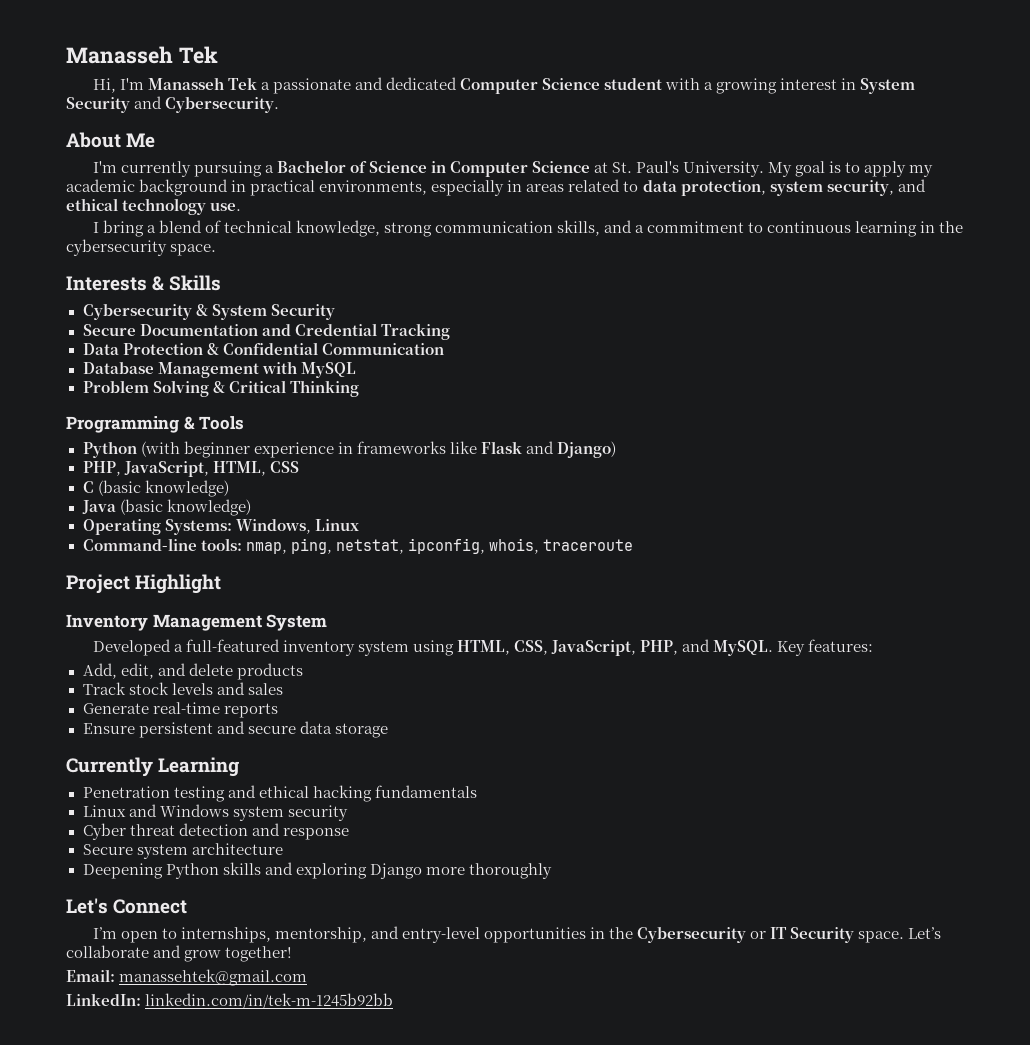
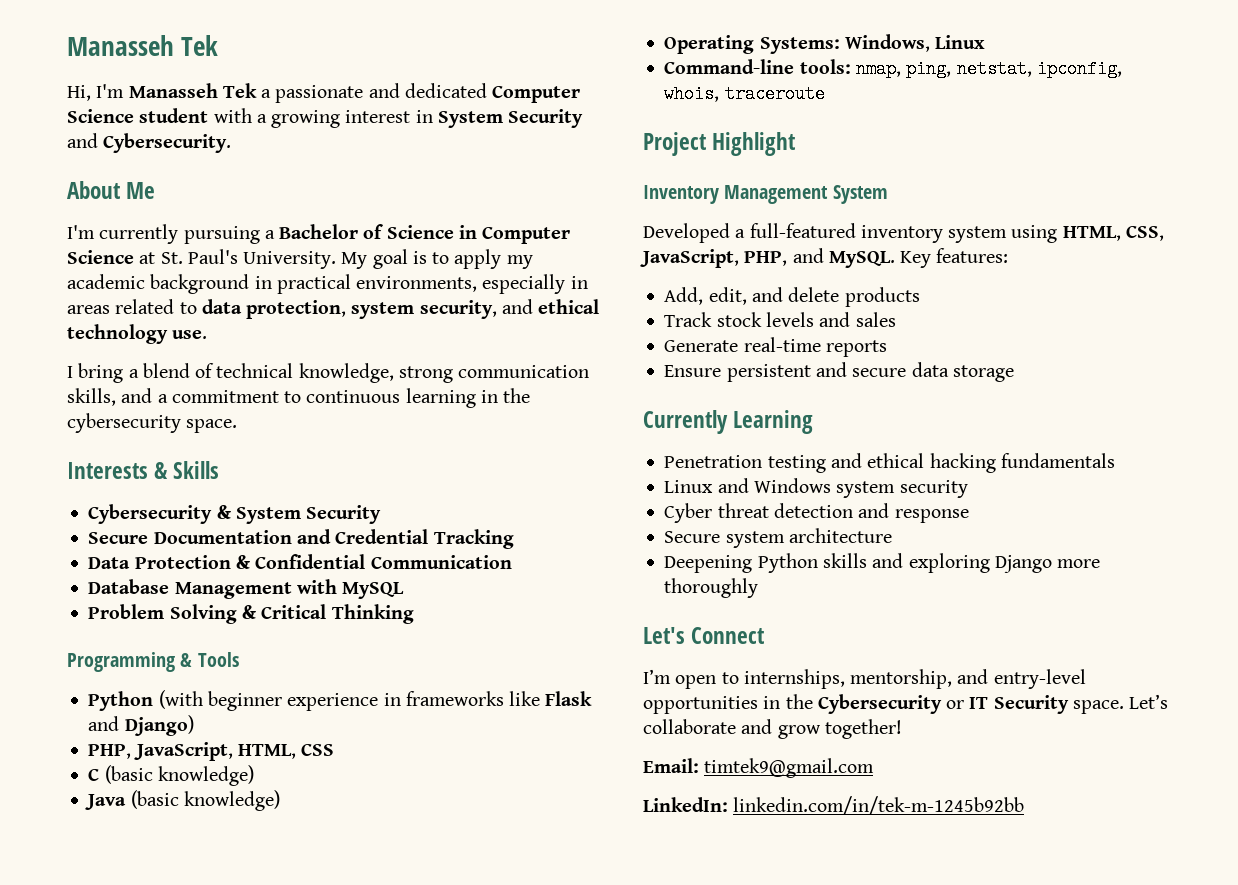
[119,969,308,986] manassehtek@gmail.com -> [704,758,875,778] timtek9@gmail.com

